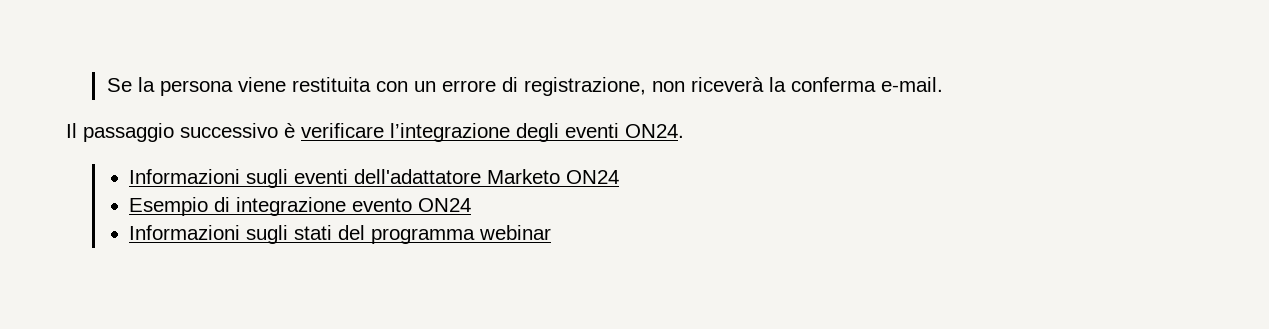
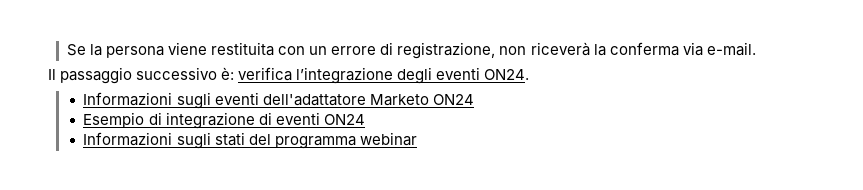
(876, 84) none -> [682,42,703,56] via
[284,123,384,138] è verificare -> [221,67,293,81] è: verifica
[352,198,413,212] evento -> [258,112,320,125] di eventi

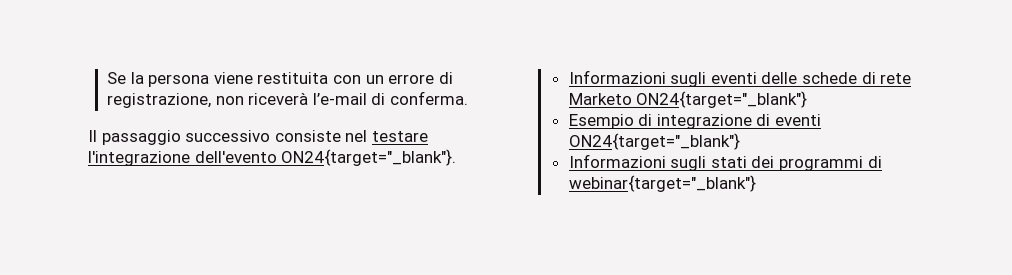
[593,42,756,56] la conferma via e-mail. -> [312,91,468,105] l’e-mail di conferma.
[221,67,530,84] [83,92,474,109] è: verifica l’integrazione degli eventi ON24. // Informazioni sugli eventi dell'adattatore Marketo ON24 -> [274,130,428,142] [88,149,457,166] [568,70,912,87] [568,91,808,108] consiste nel testare l'integrazione dell'evento ON24{target="_blank"}. // Informazioni sugli eventi delle schede di rete Marketo ON24{target="_blank"}
[323,114,365,125] ON24 -> [568,133,740,150] ON24{target="_blank"}
[248,132,417,149] del programma webinar -> [751,156,882,171] [568,175,756,192] dei programmi di webinar{target="_blank"}

